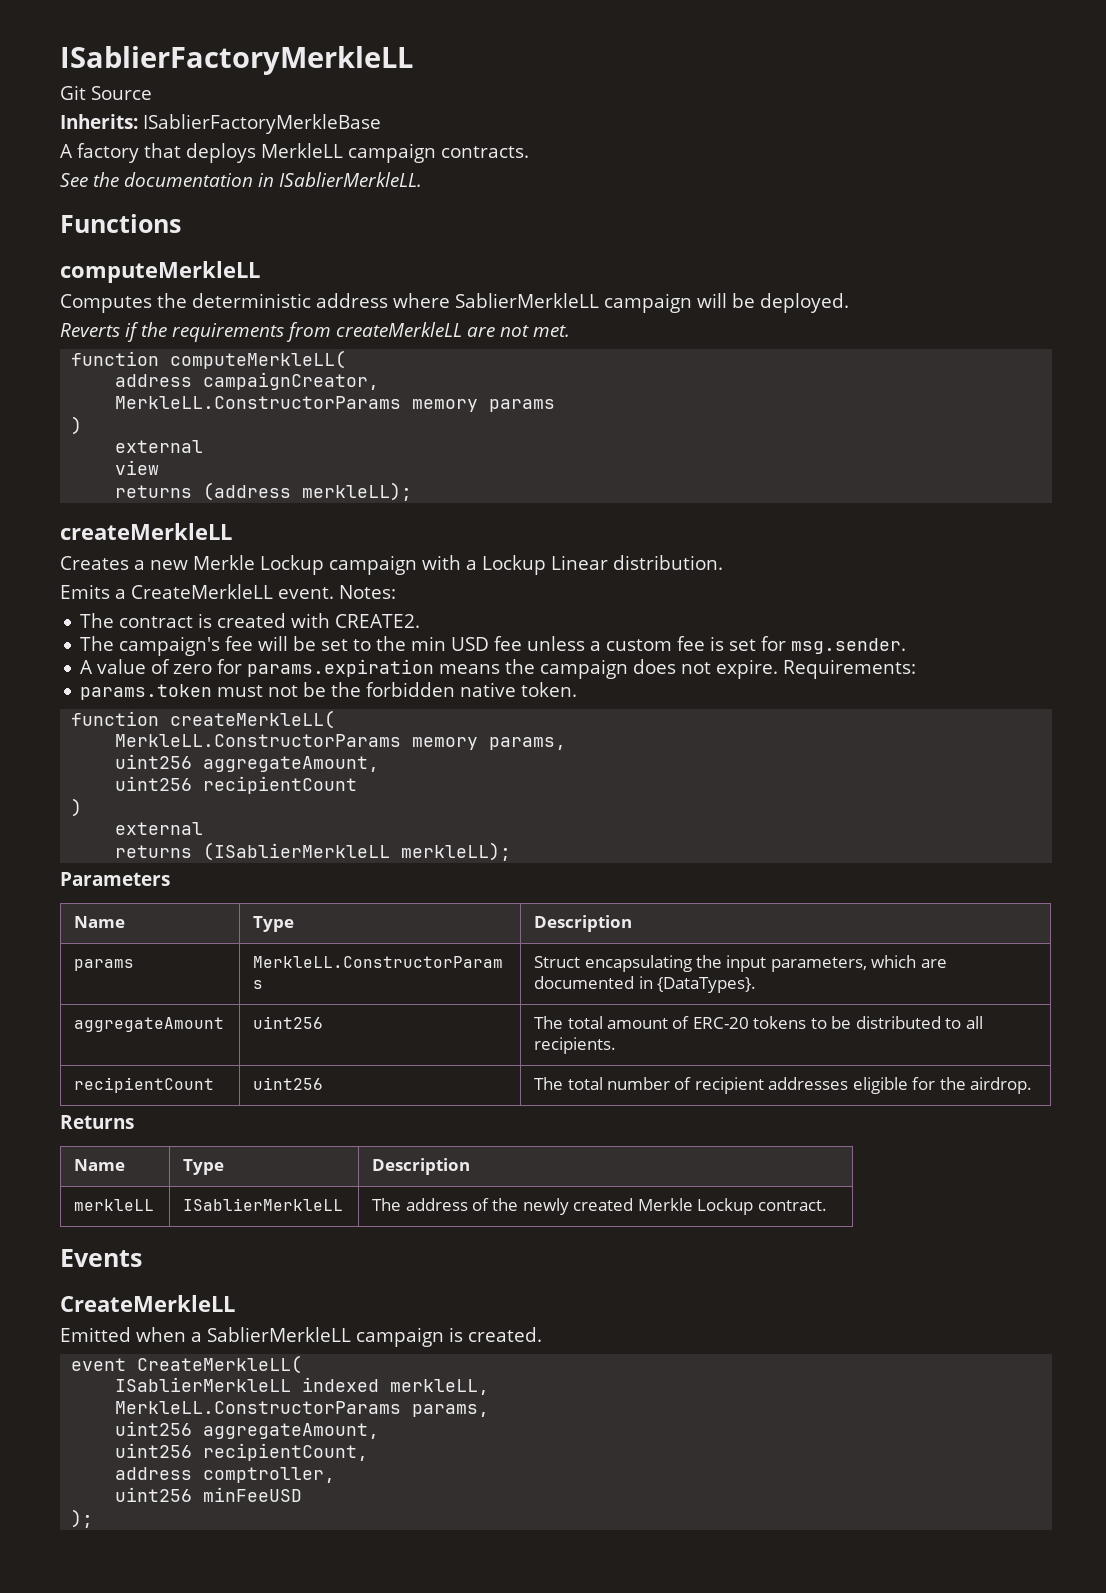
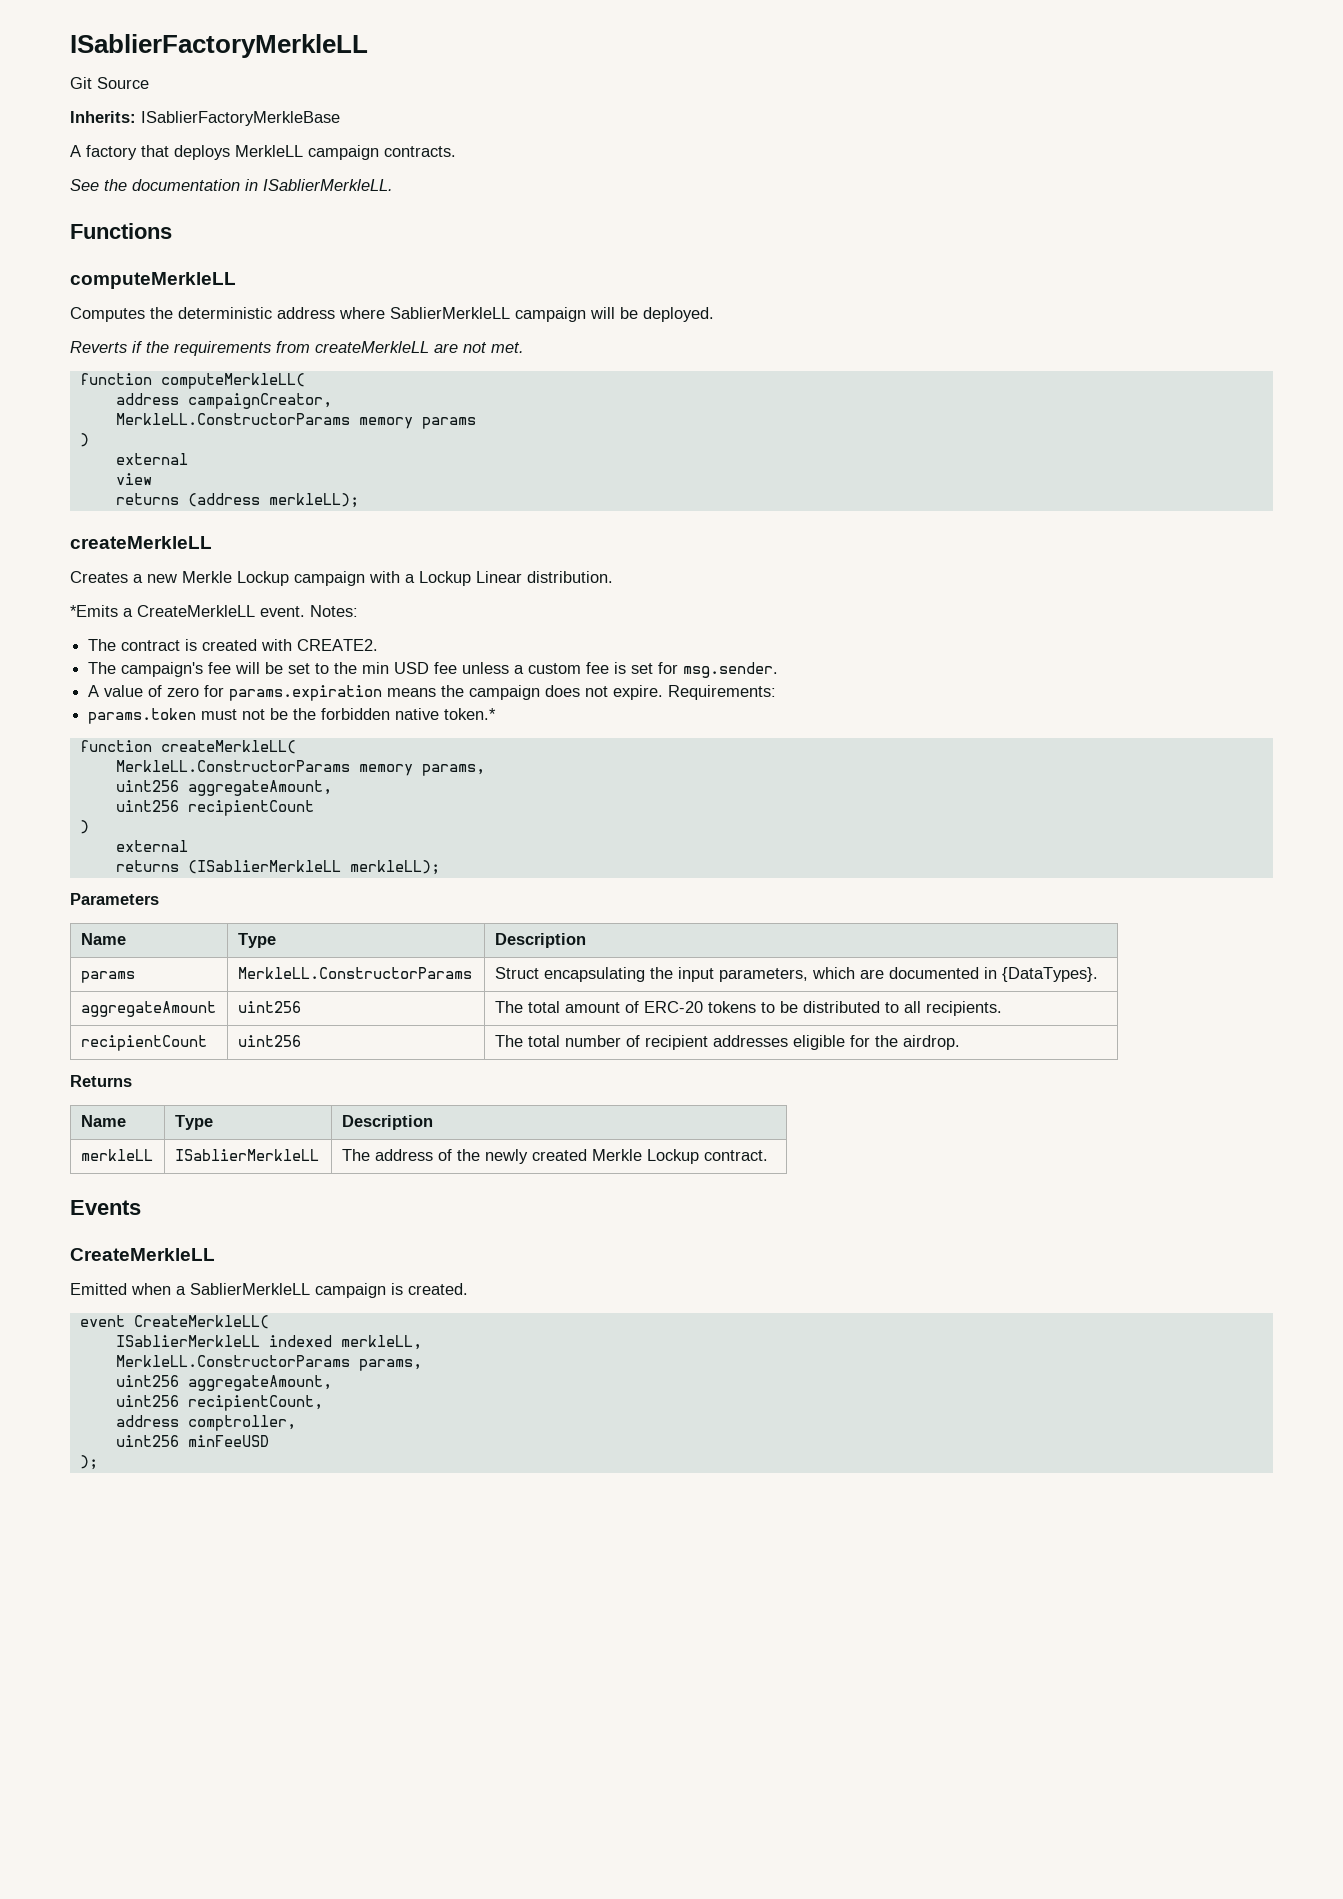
[60,584,110,599] Emits -> [70,605,118,617] *Emits
[521,682,578,697] token. -> [444,708,497,720] token.*

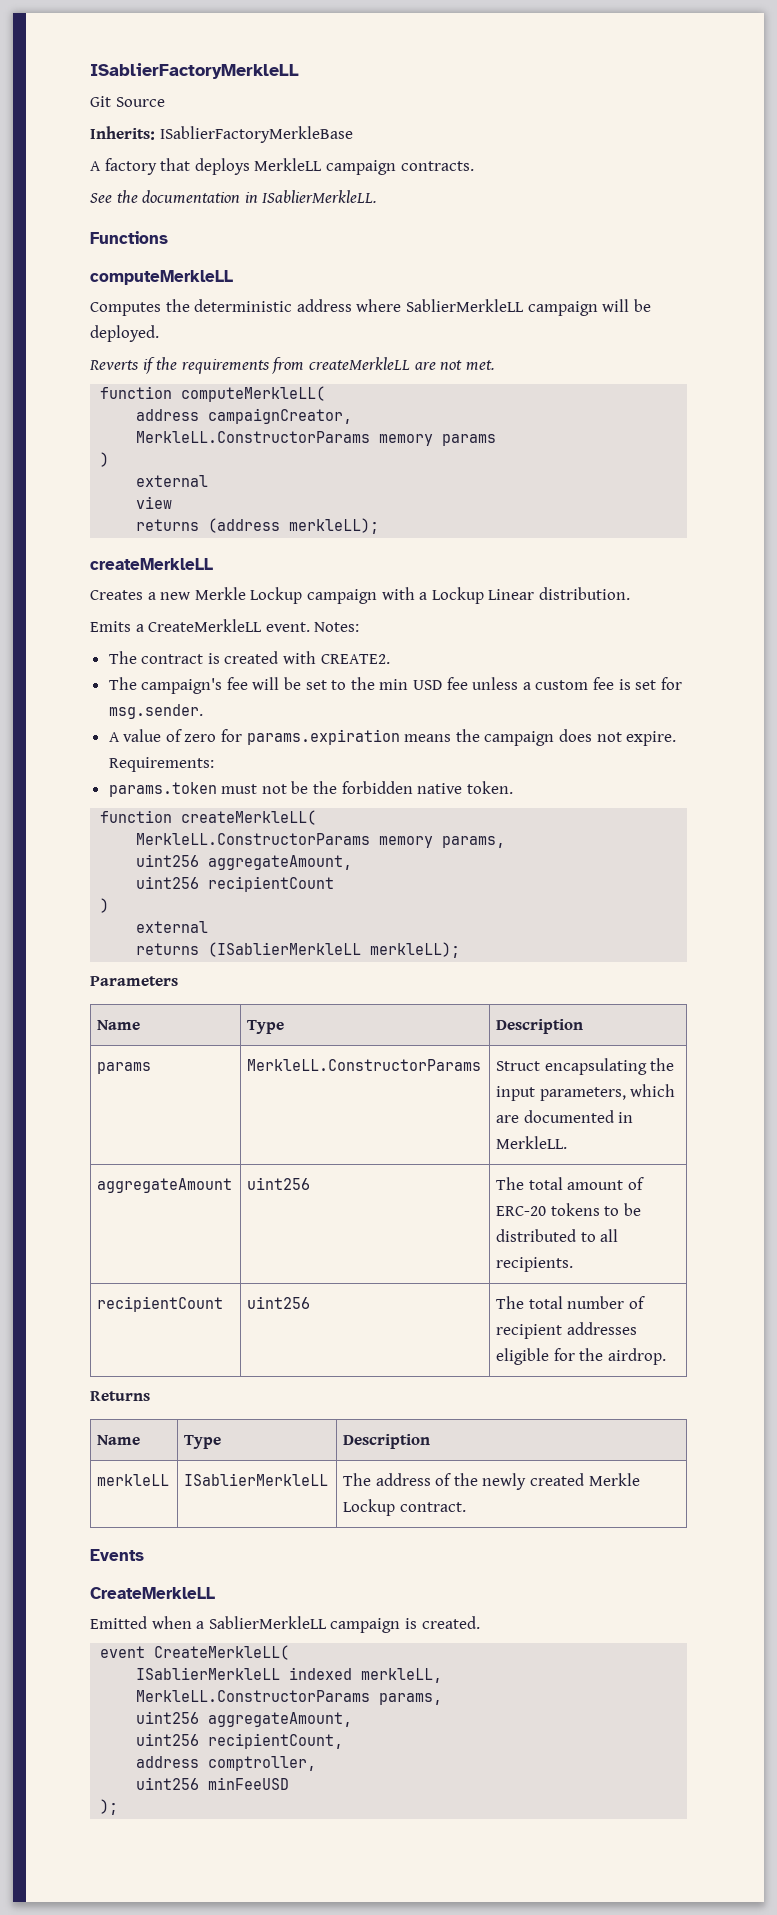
[70,605,118,617] *Emits -> [90,621,131,632] Emits
[444,708,497,720] token.* -> [466,781,513,794] token.
[1001,967,1098,982] {DataTypes}. -> [496,1136,568,1149] MerkleLL.

